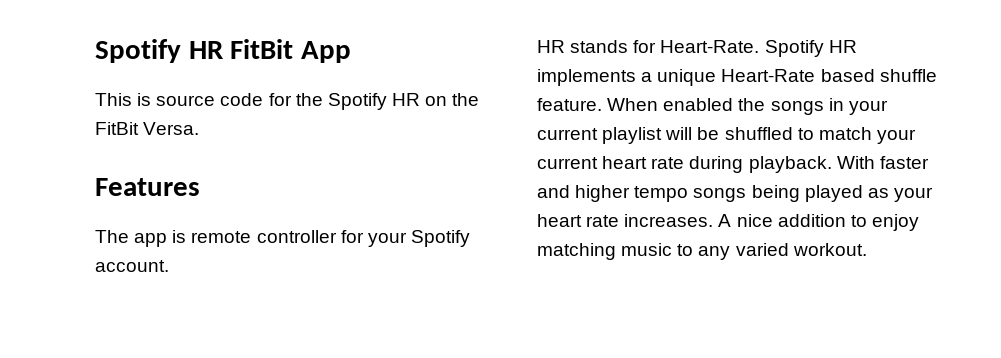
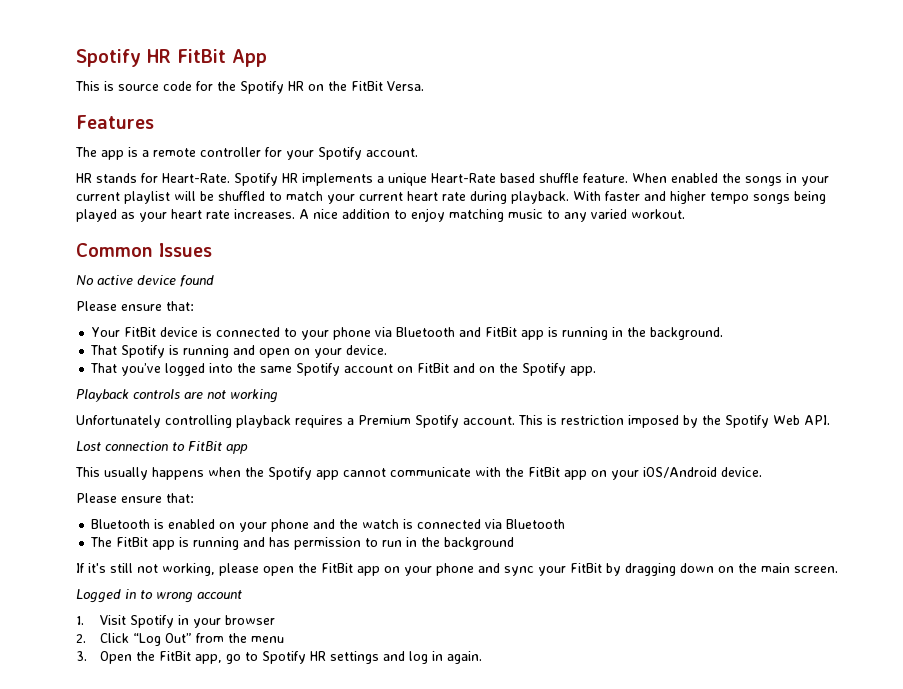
(187, 236) none -> [142,150,149,157] a
(867, 249) none -> [76,243,212,257] [76,275,214,287] [76,301,194,311] [91,327,724,340] [90,345,388,358] [90,363,597,376] [76,389,278,403] [76,415,830,428] [76,441,248,454] [75,467,762,480] [76,493,194,503] [91,519,566,532] [90,537,515,550] [76,563,838,576] [76,589,242,603] [76,615,276,628] [76,633,285,646] [76,651,483,664] // Common Issues // No active device found // Please ensure that: // Your FitBit device is connected to your phone via Bluetooth and FitBit app is running in the background. // That Spotify is running and open on your device. // That you’ve logged into the same Spotify account on FitBit and on the Spotify app. // Playback controls are not working // Unfortunately controlling playback requires a Premium Spotify account. This is restriction imposed by the Spotify Web API. // Lost connection to FitBit app // This usually happens when the Spotify app cannot communicate with the FitBit app on your iOS/Android device. // Please ensure that: // Bluetooth is enabled on your phone and the watch is connected via Bluetooth // The FitBit app is running and has permission to run in the background // If it's still not working, please open the FitBit app on your phone and sync your FitBit by dragging down on the main screen. // Logged in to wrong account // 1. Visit Spotify in your browser // 2. Click “Log Out” from the menu // 3. Open the FitBit app, go to Spotify HR settings and log in again.

